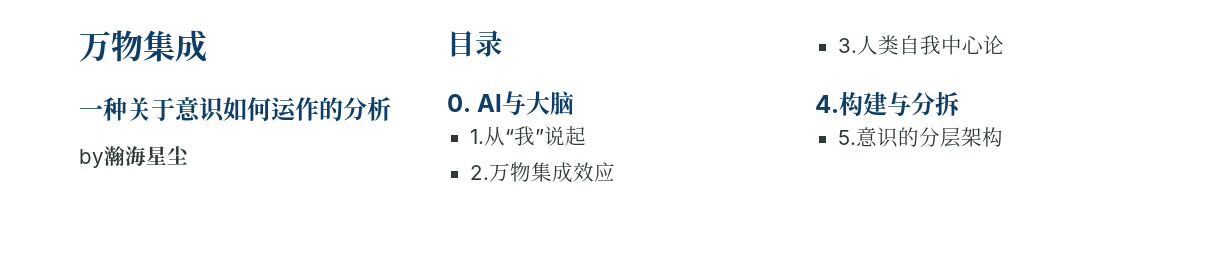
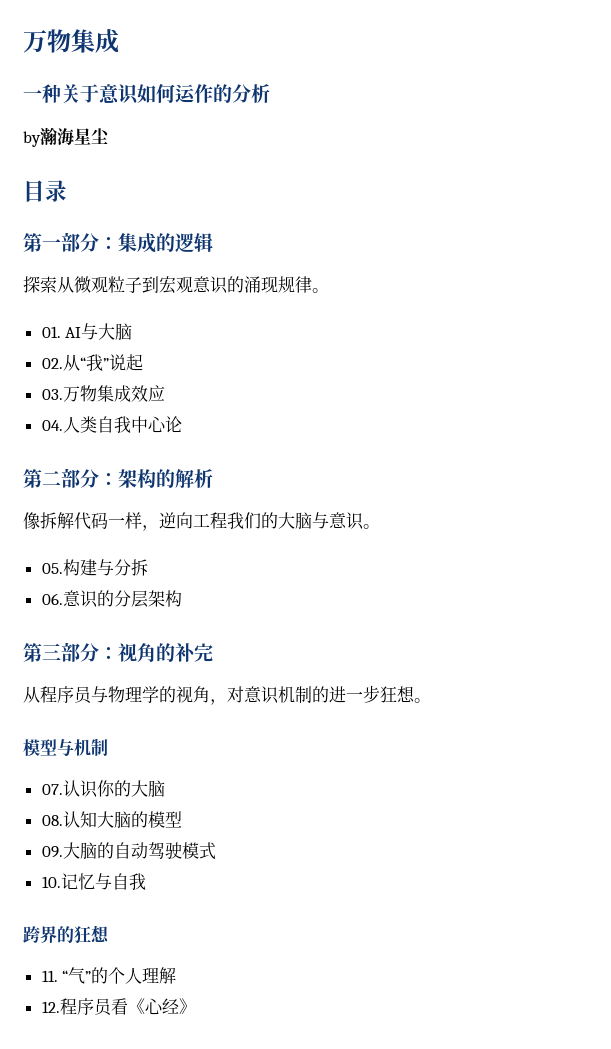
[447,94,471,112] 0. -> [23,232,213,253] [23,276,329,294] [41,326,61,338] 第一部分：集成的逻辑 // 探索从微观粒子到宏观意识的涌现规律。 // 01.
[469,129,484,144] 1. -> [41,358,63,369] 02.
[469,165,489,180] 2. -> [41,389,63,400] 03.
[837,38,857,53] 3. -> [41,420,63,431] 04.
[815,95,839,113] 4. -> [23,468,213,488] [23,512,380,531] [41,563,63,574] 第二部分：架构的解析 // 像拆解代码一样，逆向工程我们的大脑与意识。 // 05.
[837,130,856,145] 5. -> [41,593,63,605] 06.
(1003, 137) none -> [23,642,213,662] [23,685,431,705] [23,738,108,756] [41,780,165,798] [41,811,182,828] [41,842,216,860] [41,873,146,890] [23,925,109,943] [41,967,177,984] [41,998,196,1016] // 第三部分：视角的补完 // 从程序员与物理学的视角，对意识机制的进一步狂想。 // 模型与机制 // 07.认识你的大脑 // 08.认知大脑的模型 // 09.大脑的自动驾驶模式 // 10.记忆与自我 // 跨界的狂想 // 11. “气”的个人理解 // 12.程序员看《心经》

